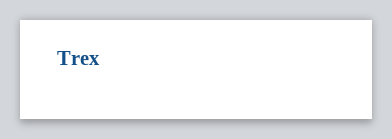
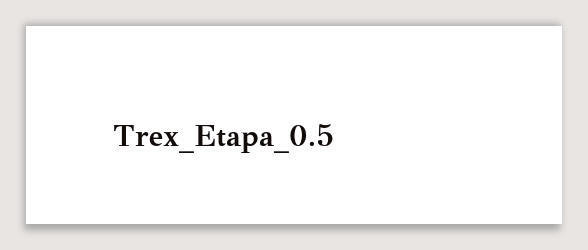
[57,51,100,65] Trex -> [113,124,334,153] Trex_Etapa_0.5

